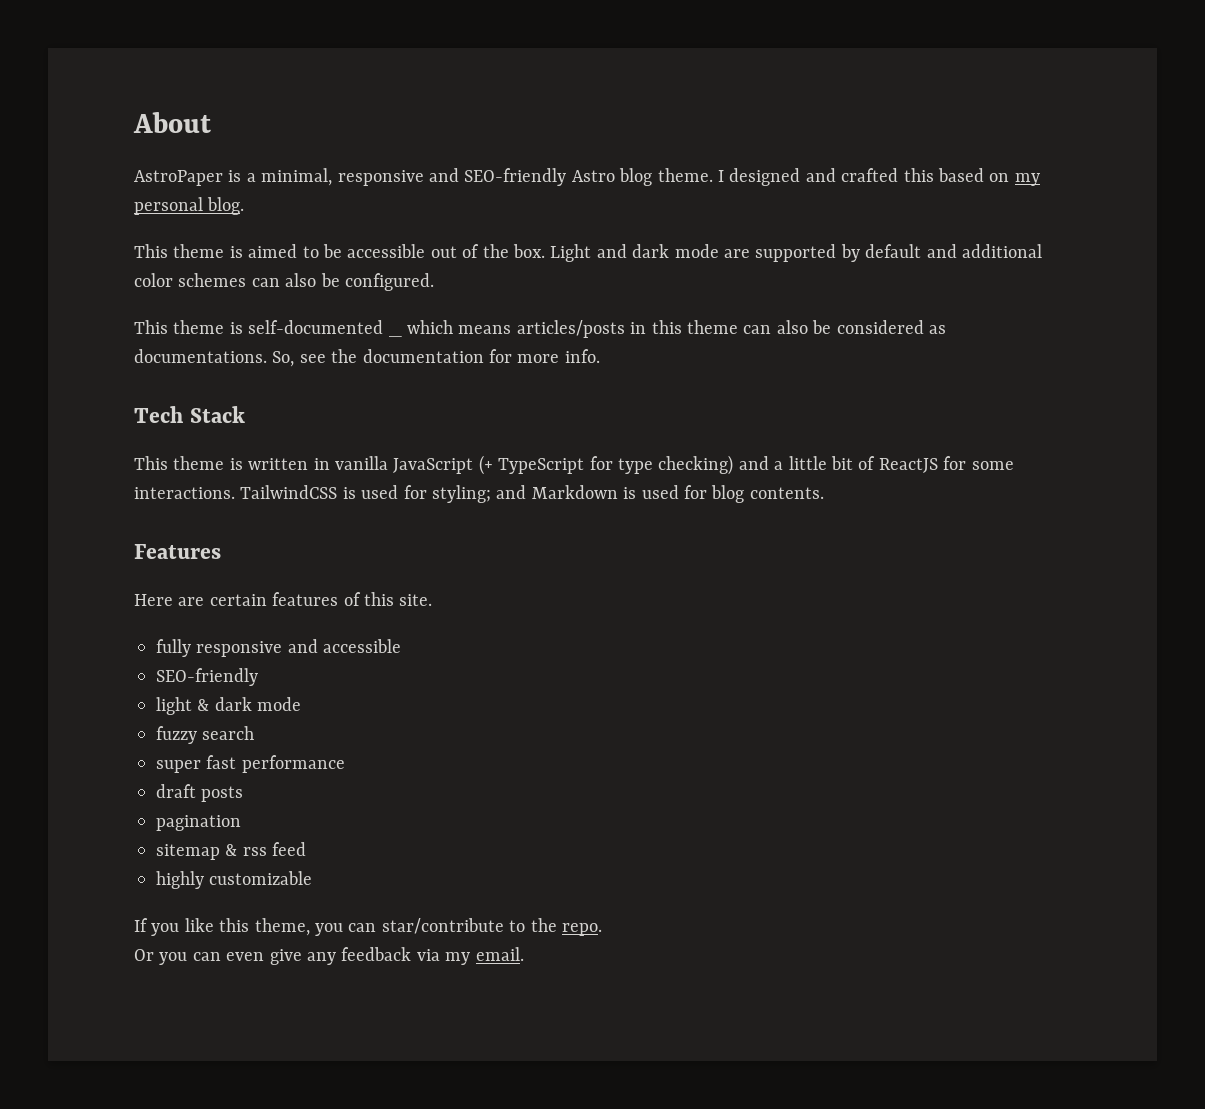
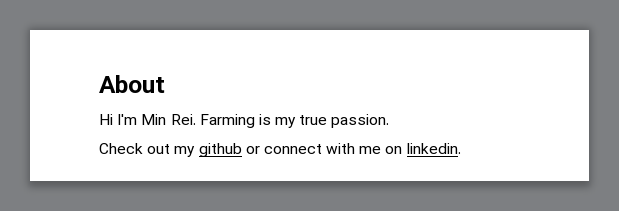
[134,168,1040,186] [134,197,245,215] [134,244,1042,262] [134,273,434,291] [134,320,384,334] [388,334,402,337] [407,320,946,338] [134,349,600,367] [134,406,245,423] [134,455,1014,475] [134,485,824,503] [134,544,221,559] [134,592,433,606] [156,639,402,657] [156,668,258,686] [156,697,302,715] [156,726,255,744] [156,755,345,773] [156,784,244,802] [156,815,241,831] [156,842,307,860] [156,871,313,889] [134,918,602,936] [134,947,524,965] AstroPaper is a minimal, responsive and SEO-friendly Astro blog theme. I designed and crafted this based on my personal blog. // This theme is aimed to be accessible out of the box. Light and dark mode are supported by default and additional color schemes can also be configured. // This theme is self-documented _ which means articles/posts in this theme can also be considered as documentations. So, see the documentation for more info. // Tech Stack // This theme is written in vanilla JavaScript (+ TypeScript for type checking) and a little bit of ReactJS for some interactions. TailwindCSS is used for styling; and Markdown is used for blog contents. // Features // Here are certain features of this site. // fully responsive and accessible // SEO-friendly // light & dark mode // fuzzy search // super fast performance // draft posts // pagination // sitemap & rss feed // highly customizable // If you like this theme, you can star/contribute to the repo. // Or you can even give any feedback via my email. -> [99,114,390,128] [99,143,461,157] Hi I'm Min Rei. Farming is my true passion. // Check out my github or connect with me on linkedin.

